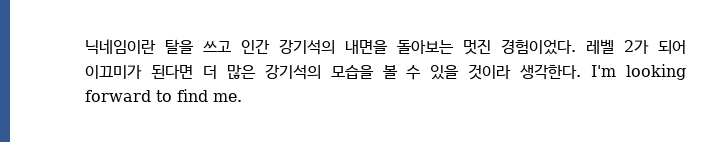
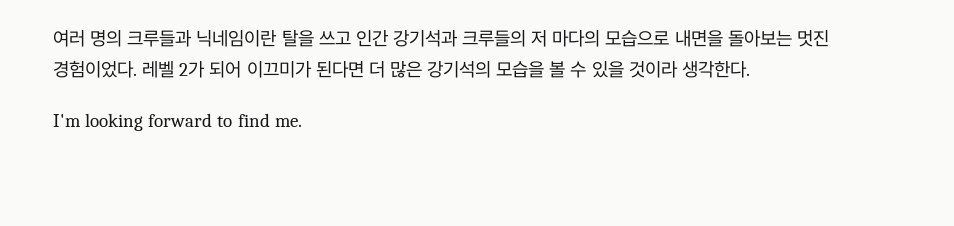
(85, 47) none -> [53,30,193,47] 여러 명의 크루들과
[279,39,335,55] 강기석의 -> [392,30,670,47] 강기석과 크루들의 저 마다의 모습으로
(582, 72) none -> (750, 69) //

